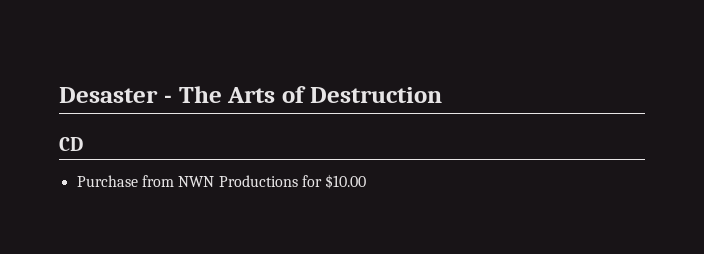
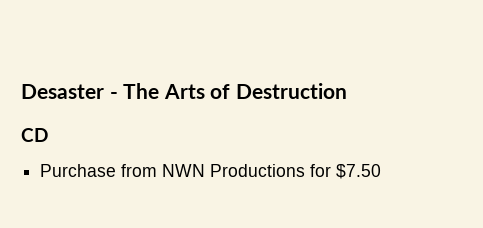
[325,174,367,189] $10.00 -> [336,164,382,179] $7.50

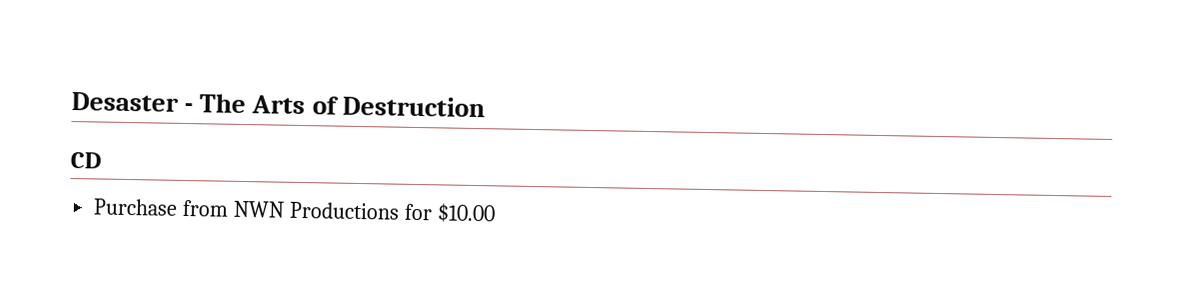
[336,164,382,179] $7.50 -> [436,203,496,224] $10.00

